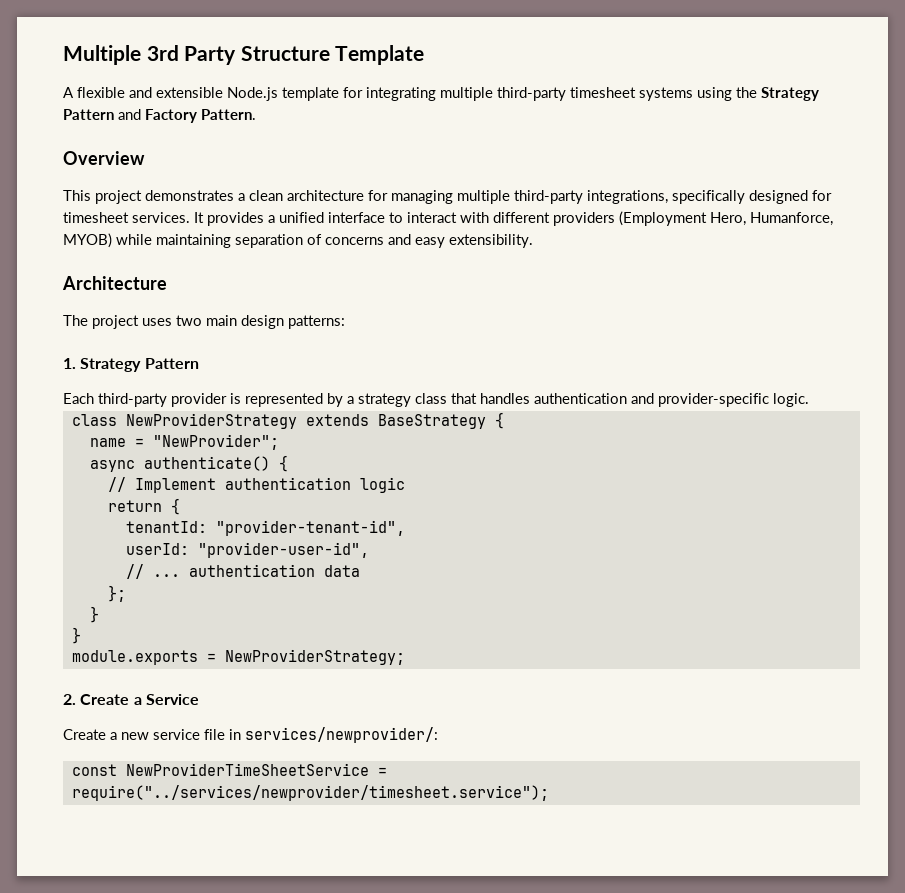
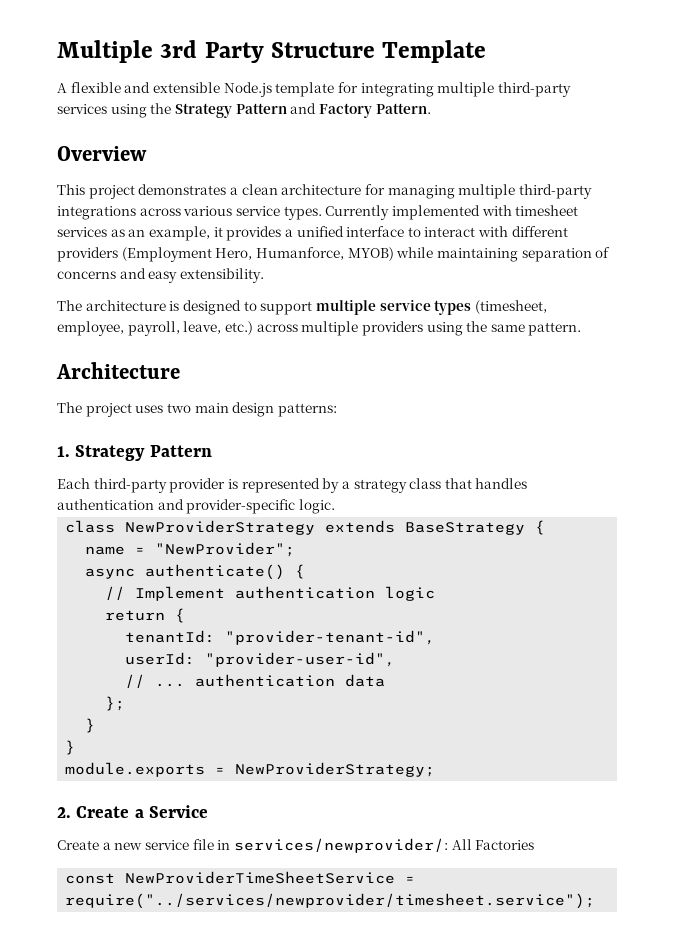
[570,87,693,101] timesheet systems -> [57,104,107,114] services
[587,190,832,204] [63,212,204,223] integrations, specifically designed for timesheet services. It -> [57,205,579,220] [57,226,223,241] integrations across various service types. Currently implemented with timesheet services as an example, it
(533, 241) none -> [57,300,547,315] [57,321,582,336] // The architecture is designed to support multiple service types (timesheet, employee, payroll, leave, etc.) across multiple providers using the same pattern.
(438, 735) none -> [451,839,535,850] All Factories

